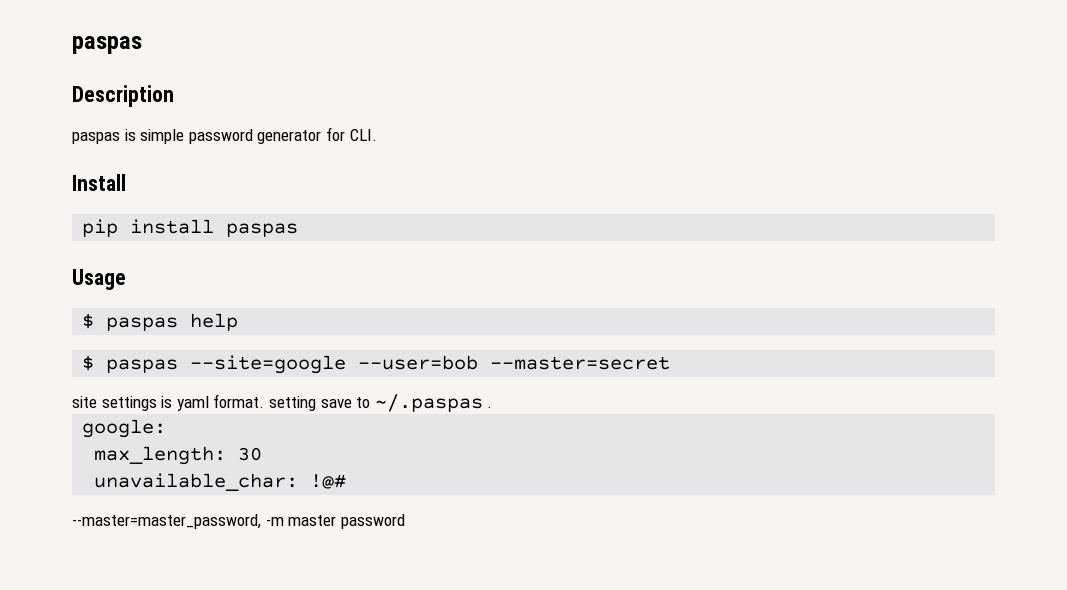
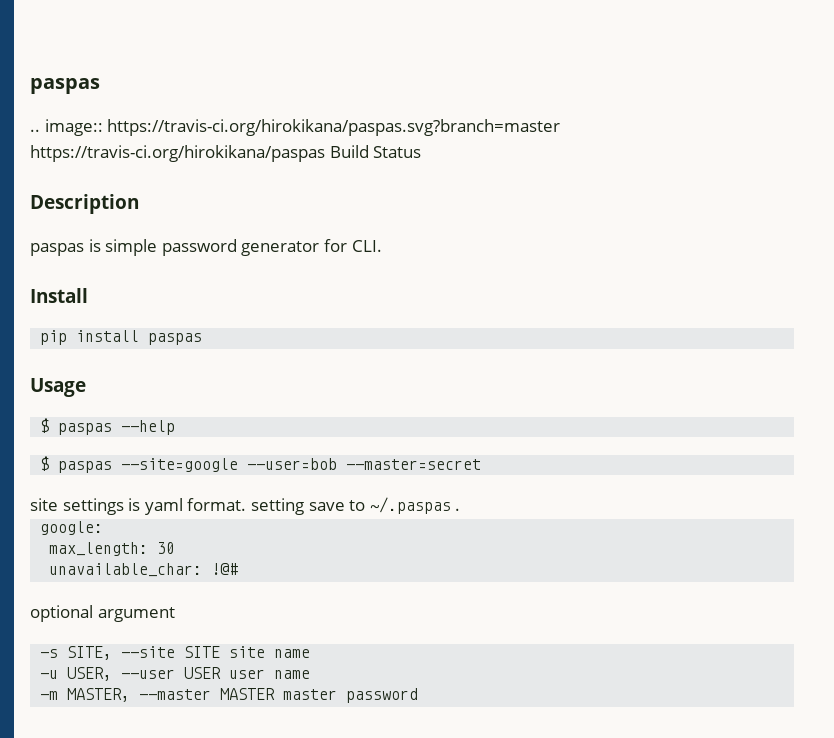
[72,36,142,54] paspas -> [30,78,100,94] [30,119,561,136] [30,145,422,162] paspas // .. image:: https://travis-ci.org/hirokikana/paspas.svg?branch=master https://travis-ci.org/hirokikana/paspas Build Status
[190,313,239,331] help -> [121,420,176,435] --help
[72,514,284,529] --master=master_password, -m -> [30,605,175,622] [40,646,311,660] [40,667,311,681] [40,688,276,702] optional argument // -s SITE, --site SITE site name // -u USER, --user USER user name // -m MASTER, --master MASTER

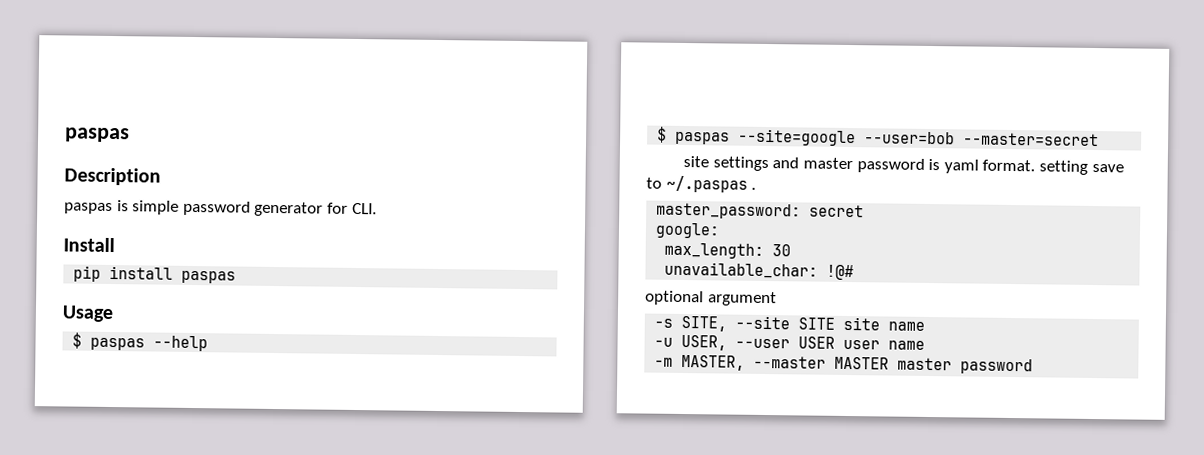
[30,78,100,94] [30,119,561,136] [30,145,422,162] paspas // .. image:: https://travis-ci.org/hirokikana/paspas.svg?branch=master https://travis-ci.org/hirokikana/paspas Build Status -> [65,127,130,143] paspas
(124, 506) none -> [772,157,925,173] and master password
(461, 509) none -> [656,202,865,220] // master_password: secret

